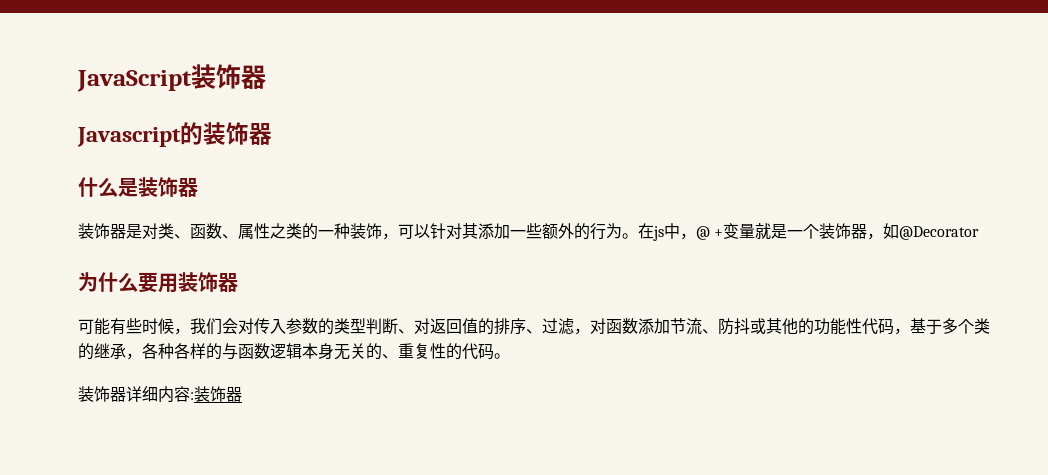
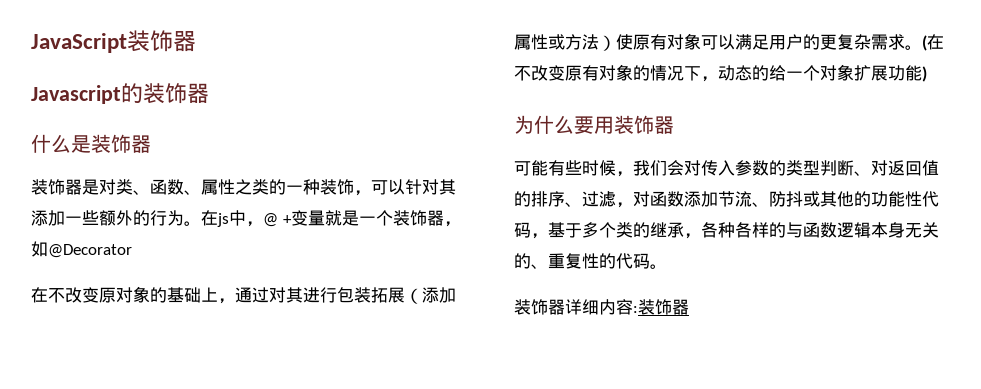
(980, 233) none -> [31,286,456,304] [514,33,944,51] [514,64,927,82] // 在不改变原对象的基础上，通过对其进行包装拓展（添加属性或方法）使原有对象可以满足用户的更复杂需求。(在不改变原有对象的情况下，动态的给一个对象扩展功能)

